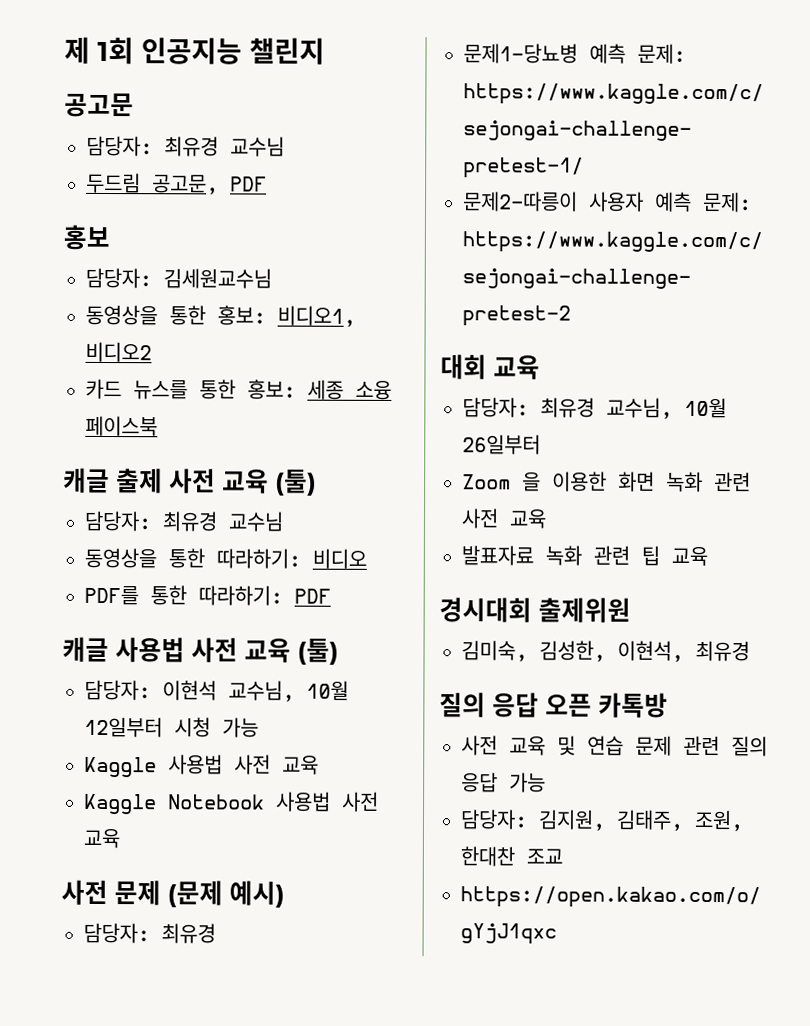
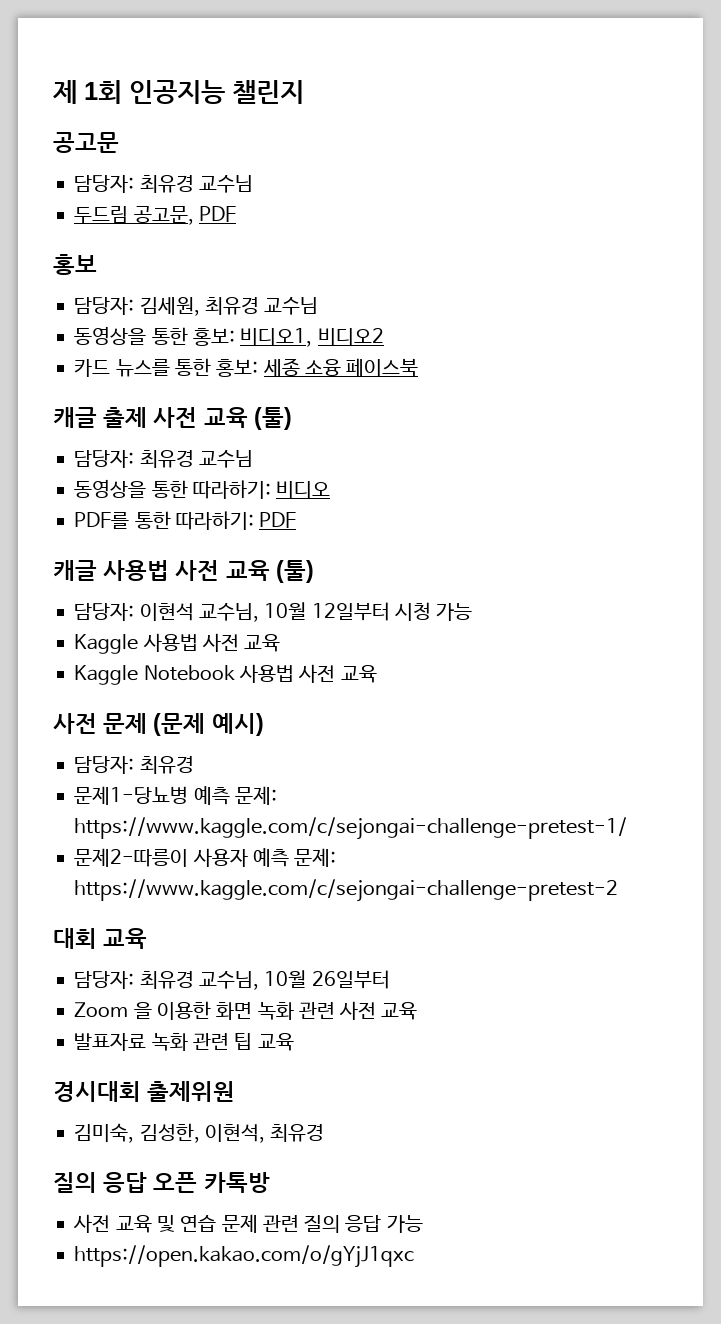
[163,268,272,289] 김세원교수님 -> [139,297,319,316] 김세원, 최유경 교수님
[460,809,744,832] [460,846,563,867] // 담당자: 김지원, 김태주, 조원, 한대찬 조교 -> (423, 1224) none

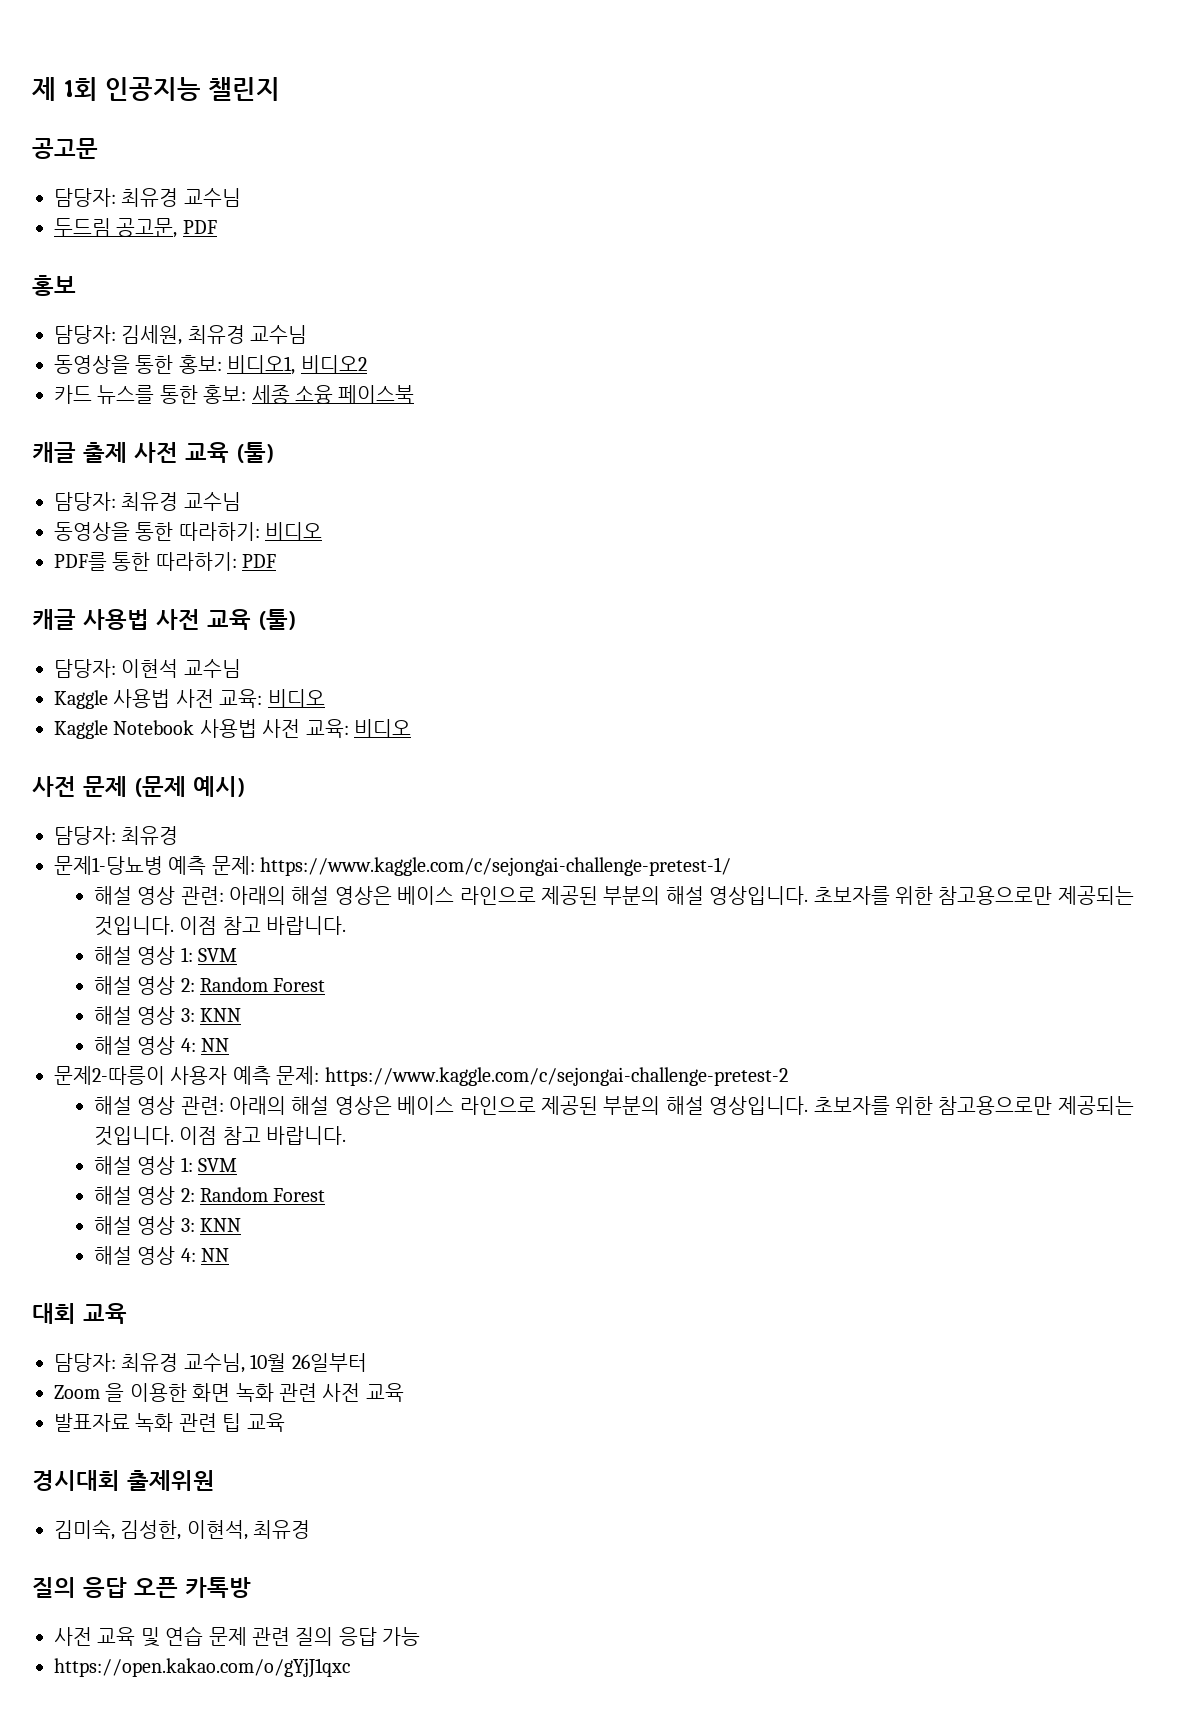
[198,602,473,622] 교수님, 10월 12일부터 시청 가능 -> [183,659,241,678] 교수님
[244,634,281,652] 교육 -> [219,689,325,708] 교육: 비디오
[340,665,377,683] 교육 -> [305,719,411,738] 교육: 비디오
(628, 828) none -> [93,886,1134,905] [93,916,347,936] [93,946,238,965] [93,976,326,995] [93,1006,242,1025] [93,1036,230,1055] // 해설 영상 관련: 아래의 해설 영상은 베이스 라인으로 제공된 부분의 해설 영상입니다. 초보자를 위한 참고용으로만 제공되는 것입니다. 이점 참고 바랍니다. // 해설 영상 1: SVM // 해설 영상 2: Random Forest // 해설 영상 3: KNN // 해설 영상 4: NN
(619, 890) none -> [93,1096,1134,1115] [93,1126,347,1146] [93,1156,238,1175] [93,1186,326,1205] [93,1216,242,1235] [93,1246,230,1265] // 해설 영상 관련: 아래의 해설 영상은 베이스 라인으로 제공된 부분의 해설 영상입니다. 초보자를 위한 참고용으로만 제공되는 것입니다. 이점 참고 바랍니다. // 해설 영상 1: SVM // 해설 영상 2: Random Forest // 해설 영상 3: KNN // 해설 영상 4: NN

